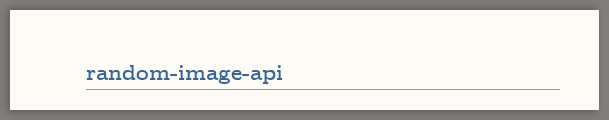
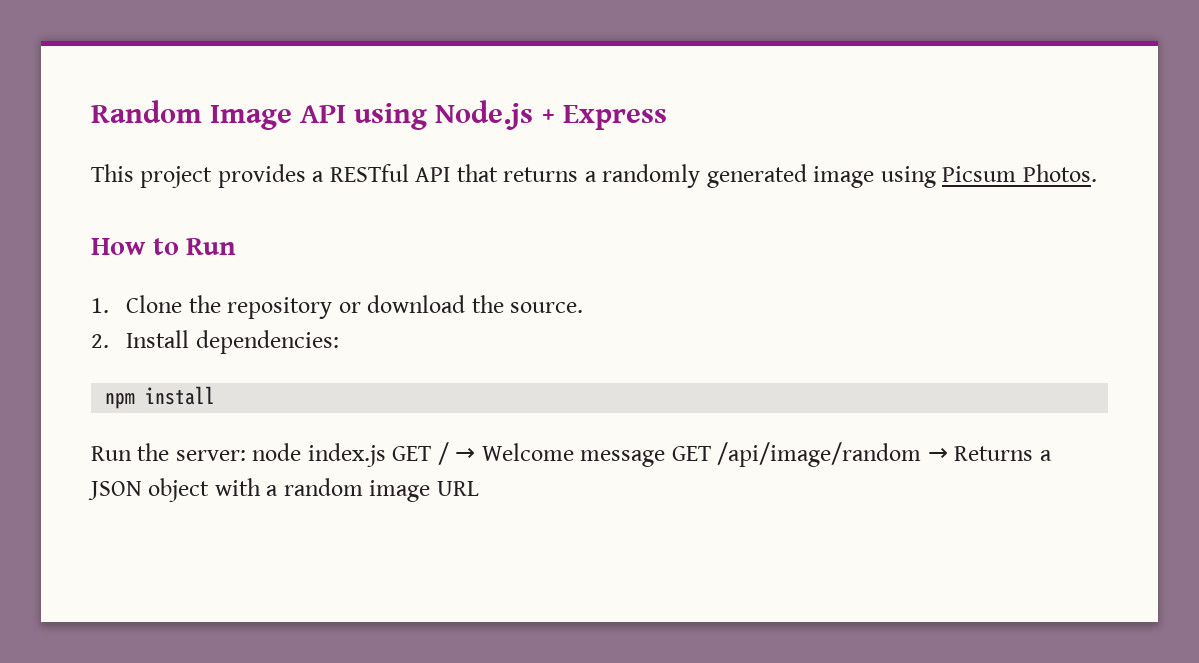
[86,65,283,84] random-image-api -> [91,100,667,130] [91,164,1097,188] [91,238,237,255] [91,295,583,319] [91,330,339,354] [105,386,216,409] [91,442,1052,467] [88,478,479,502] Random Image API using Node.js + Express // This project provides a RESTful API that returns a randomly generated image using Picsum Photos. // How to Run // 1. Clone the repository or download the source. // 2. Install dependencies: // npm install // Run the server: node index.js GET / → Welcome message GET /api/image/random → Returns a JSON object with a random image URL

